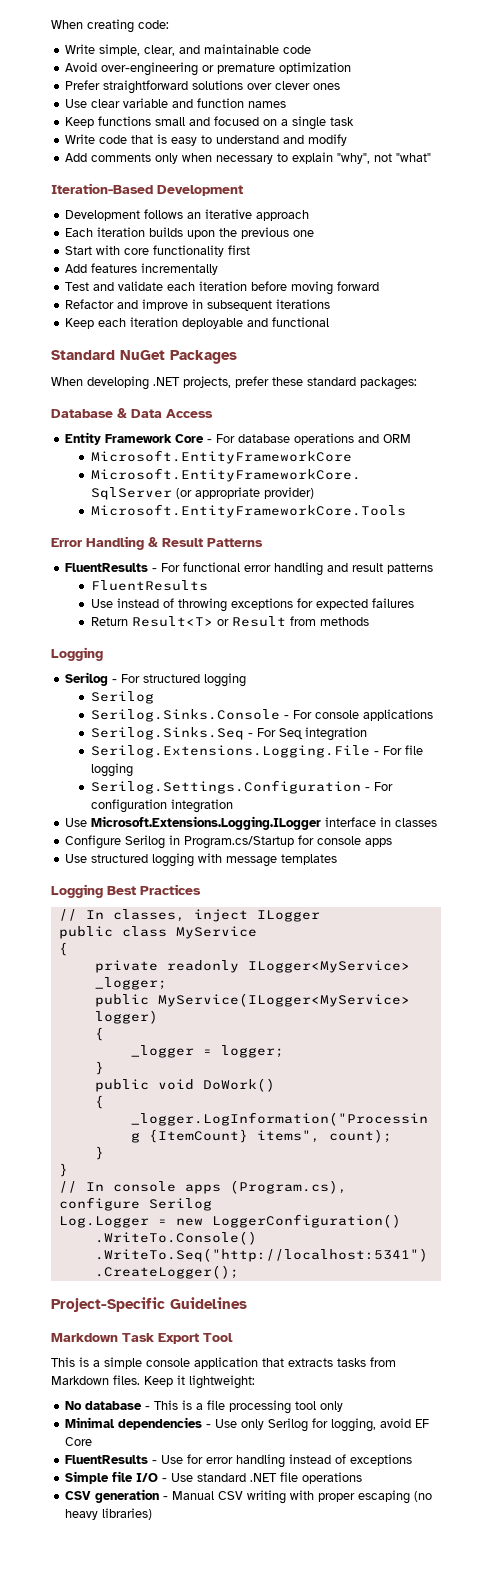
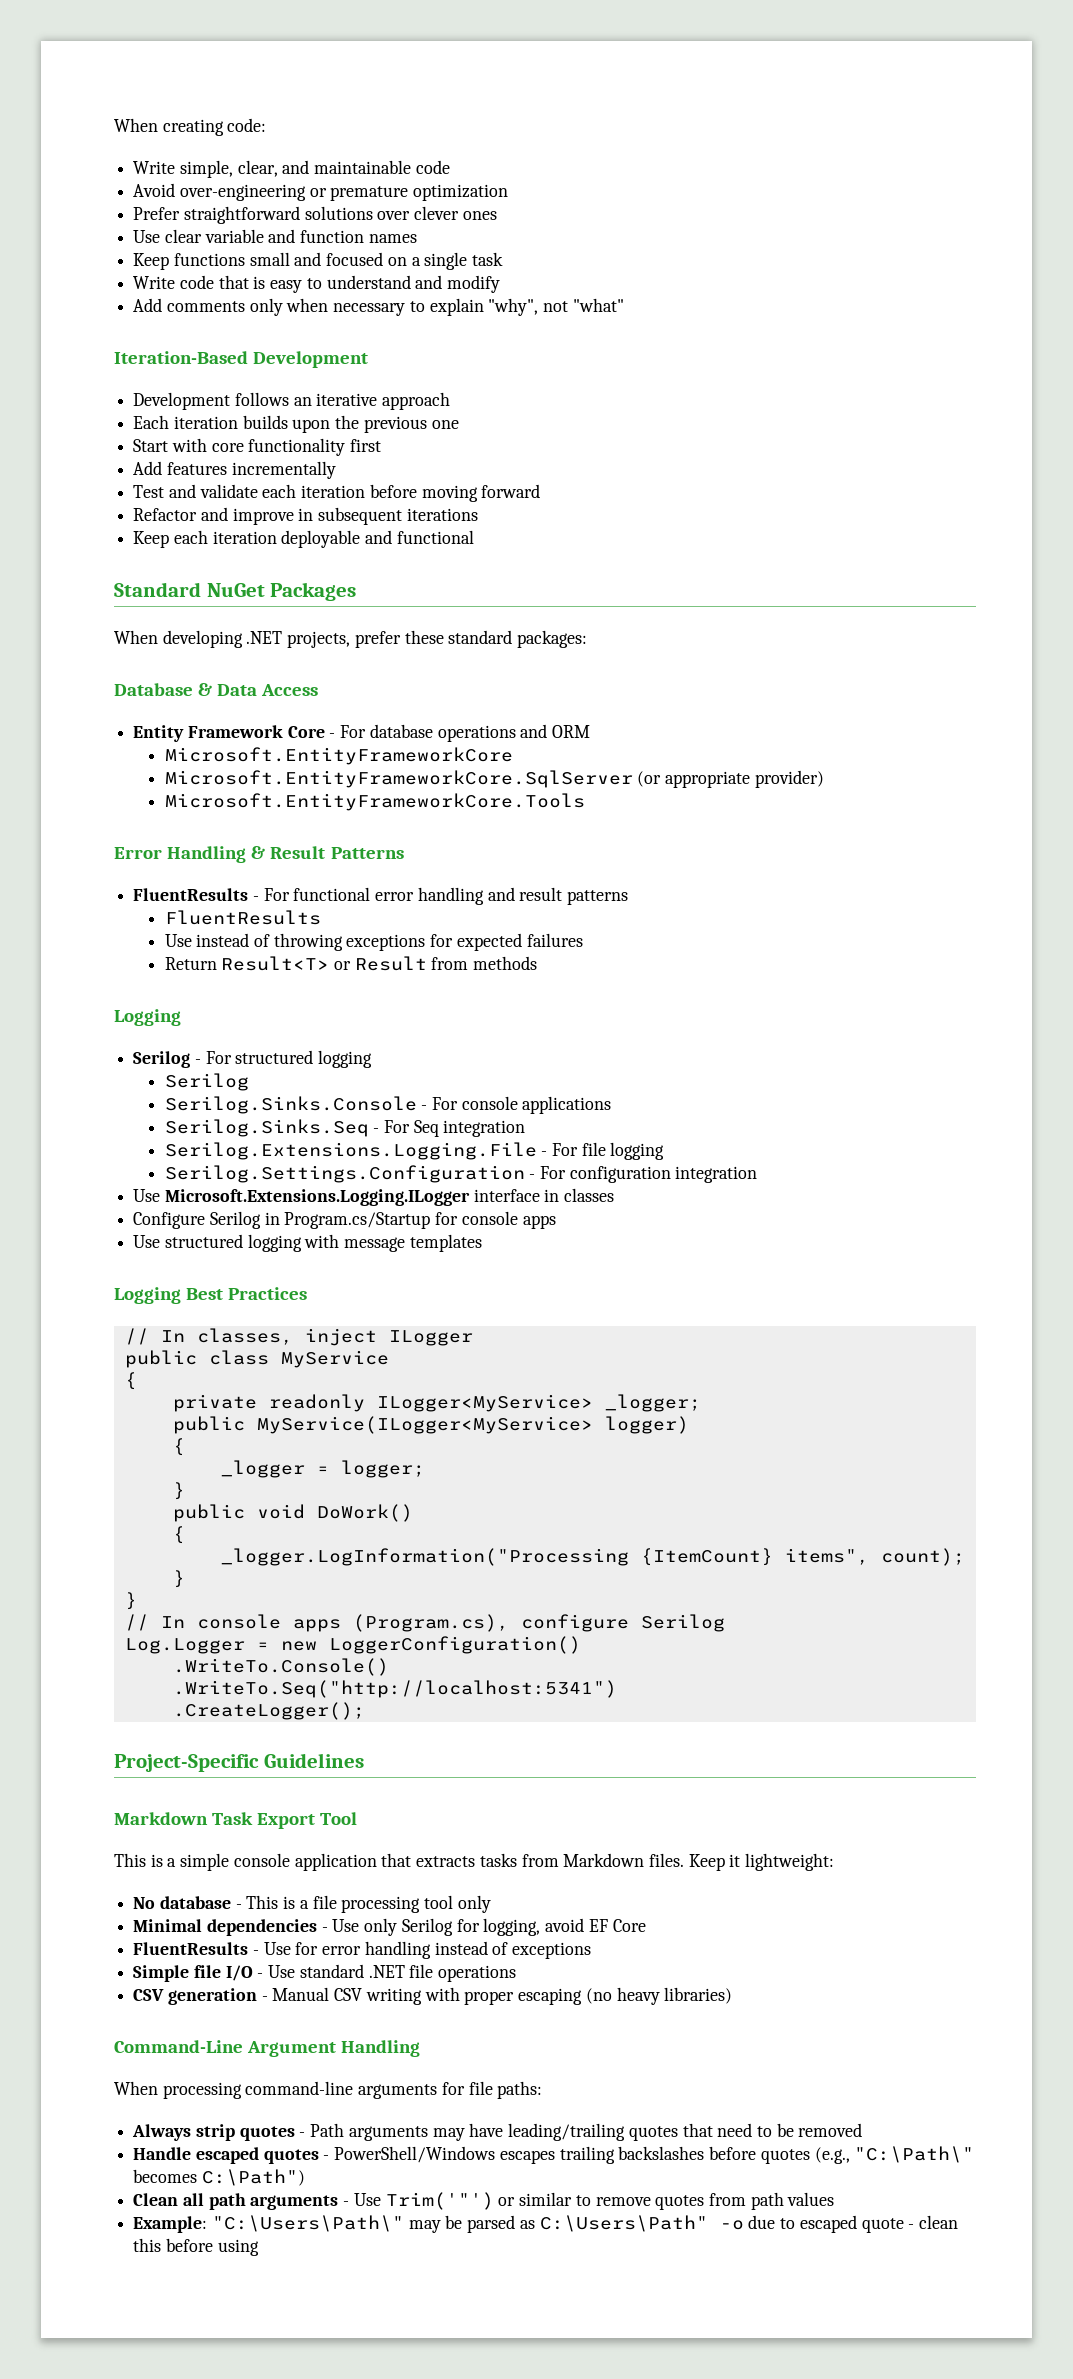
(153, 1514) none -> [114,2040,421,2057] [114,2081,543,2099] [132,2123,863,2141] [133,2146,975,2164] [133,2169,305,2186] [133,2192,835,2210] [133,2215,958,2233] [133,2238,259,2256] // Command-Line Argument Handling // When processing command-line arguments for file paths: // Always strip quotes - Path arguments may have leading/trailing quotes that need to be removed // Handle escaped quotes - PowerShell/Windows escapes trailing backslashes before quotes (e.g., "C:\Path\" becomes C:\Path") // Clean all path arguments - Use Trim('"') or similar to remove quotes from path values // Example: "C:\Users\Path\" may be parsed as C:\Users\Path" -o due to escaped quote - clean this before using

